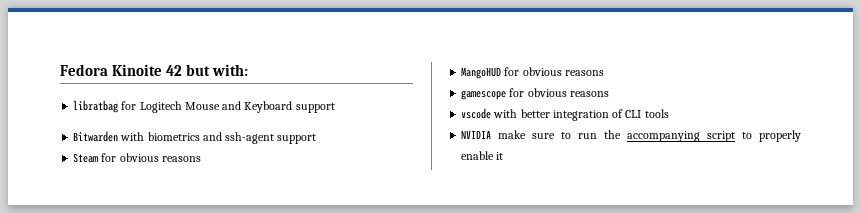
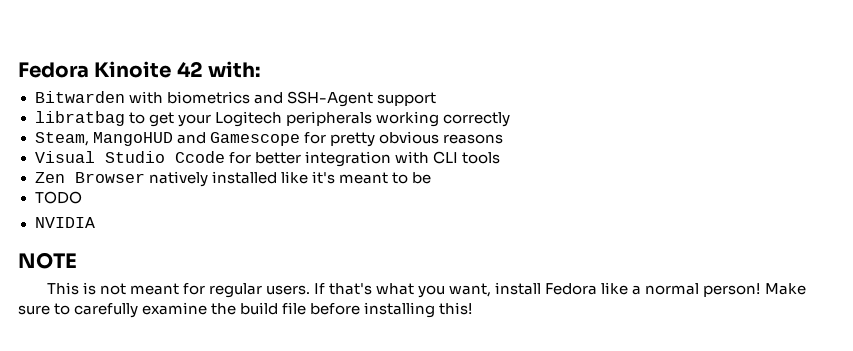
[186,64,211,76] but -> (203, 69) none
[73,100,335,113] // libratbag for Logitech Mouse and Keyboard support -> (261, 69) none
[225,132,317,144] [73,153,201,163] [461,67,604,79] [461,88,609,100] [461,108,518,119] ssh-agent support // Steam for obvious reasons // MangoHUD for obvious reasons // gamescope for obvious reasons // vscode with -> [286,91,436,107] [34,111,510,127] [34,131,503,147] [34,151,251,164] SSH-Agent support // libratbag to get your Logitech peripherals working correctly // Steam, MangoHUD and Gamescope for pretty obvious reasons // Visual Studio Ccode for
[612,109,624,118] of -> [394,151,429,164] with
[461,130,801,142] [461,151,504,160] NVIDIA make sure to run the accompanying script to properly enable it -> [34,171,431,187] [34,191,82,204] [34,217,95,228] [18,252,77,269] [46,282,806,298] [18,302,473,318] Zen Browser natively installed like it's meant to be // TODO // NVIDIA // NOTE // This is not meant for regular users. If that's what you want, install Fedora like a normal person! Make sure to carefully examine the build file before installing this!

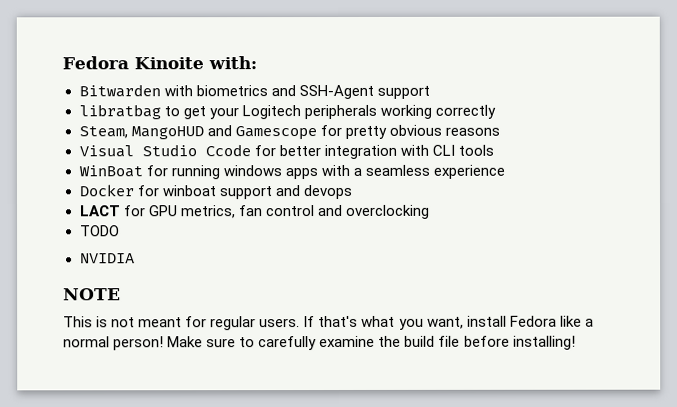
[176,61,203,77] 42 -> (204, 63) none
[34,171,431,187] Zen Browser natively installed like it's meant to be -> [78,164,505,180] [78,184,352,200] [79,204,430,219] WinBoat for running windows apps with a seamless experience // Docker for winboat support and devops // LACT for GPU metrics, fan control and overclocking
[364,302,473,318] installing this! -> [512,335,576,350] installing!

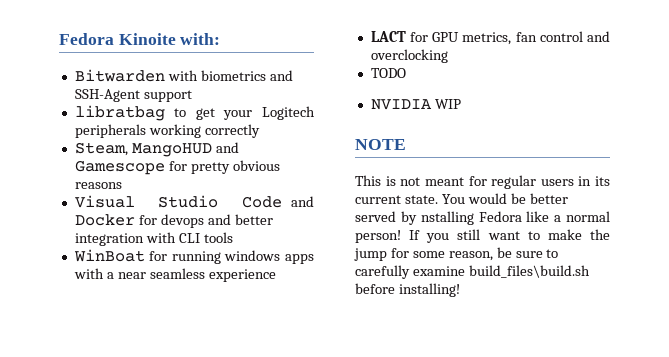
[204,144,276,157] Ccode for -> [241,196,314,208] [74,214,231,228] Code and Docker for devops and
(362, 171) none -> [117,272,146,279] near
[78,184,352,200] // Docker for winboat support and devops -> (276, 275) none
(135, 258) none -> [434,99,461,109] WIP
[259,315,507,330] users. If that's what you want, install -> [540,176,610,186] [355,193,568,204] [355,211,474,225] users in its current state. You would be better served by nstalling
[167,336,204,348] Make -> [409,229,610,243] [354,247,512,261] If you still want to make the jump for some reason, be
[378,335,461,347] the build file -> [468,265,590,278] build_files\build.sh

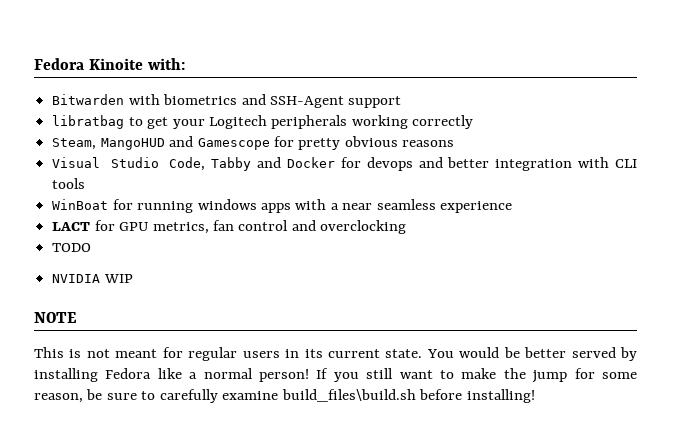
[241,196,282,208] Code -> [169,157,252,171] Code, Tabby
[420,211,474,225] nstalling -> [34,368,98,382] installing

